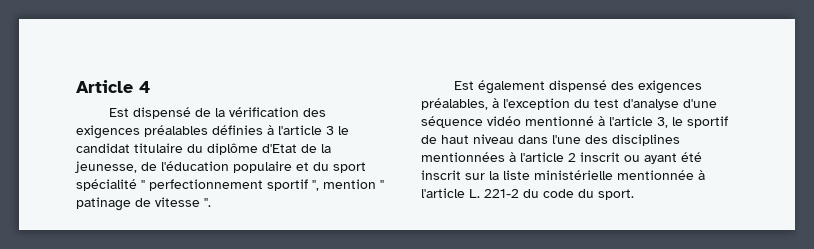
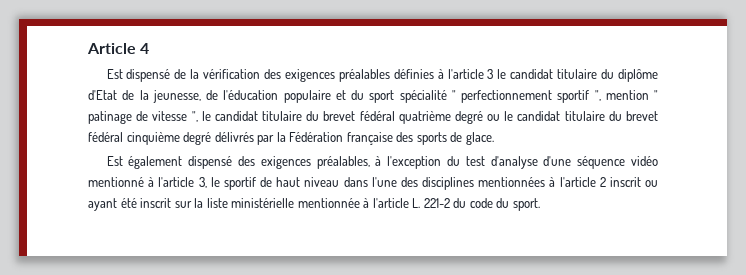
[204,198,211,207] ". -> [191,111,658,124] [88,132,494,145] ", le candidat titulaire du brevet fédéral quatrième degré ou le candidat titulaire du brevet fédéral cinquième degré délivrés par la Fédération française des sports de glace.

